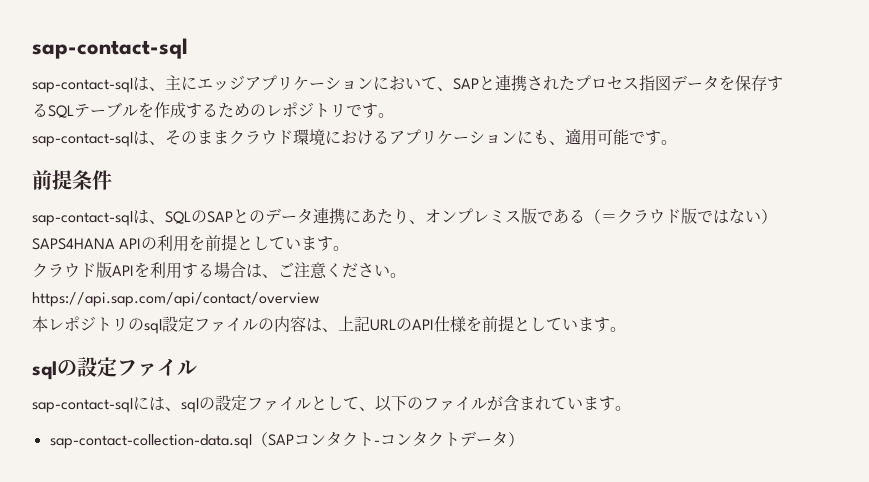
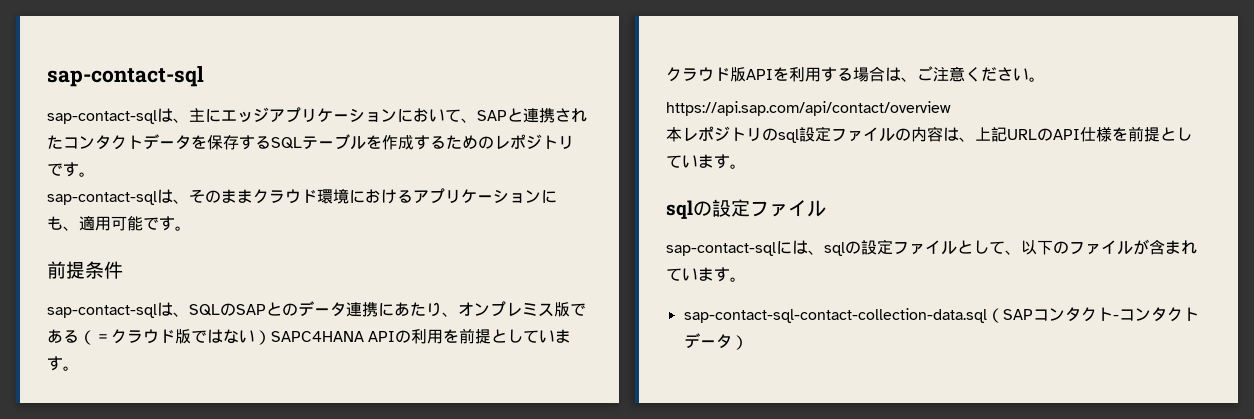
[575,75,671,91] プロセス指図 -> [63,135,143,150] コンタクト
[32,238,115,250] SAPS4HANA -> [271,331,364,342] SAPC4HANA
[49,434,252,449] sap-contact-collection-data.sql -> [683,308,987,323] sap-contact-sql-contact-collection-data.sql

